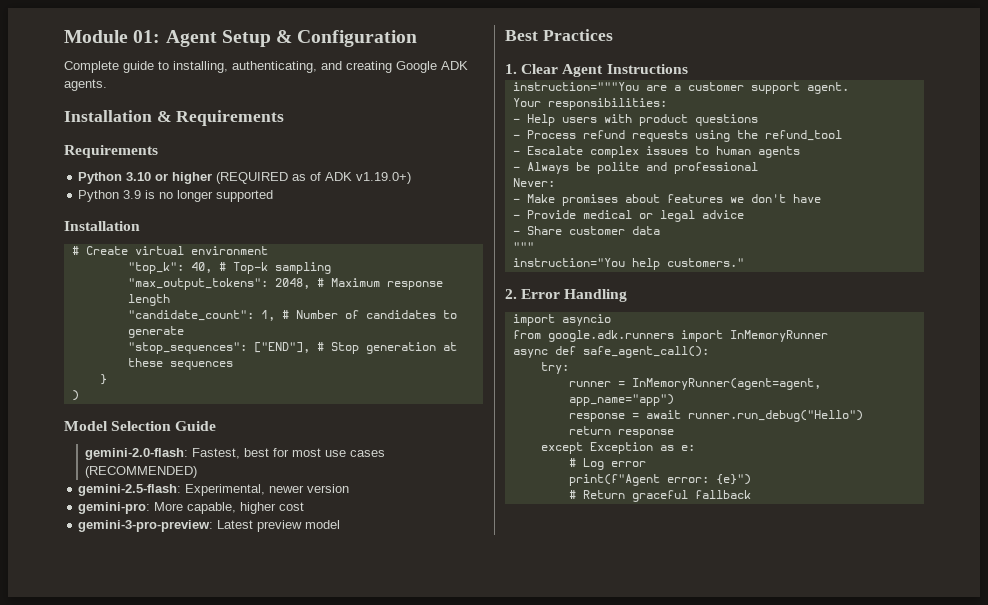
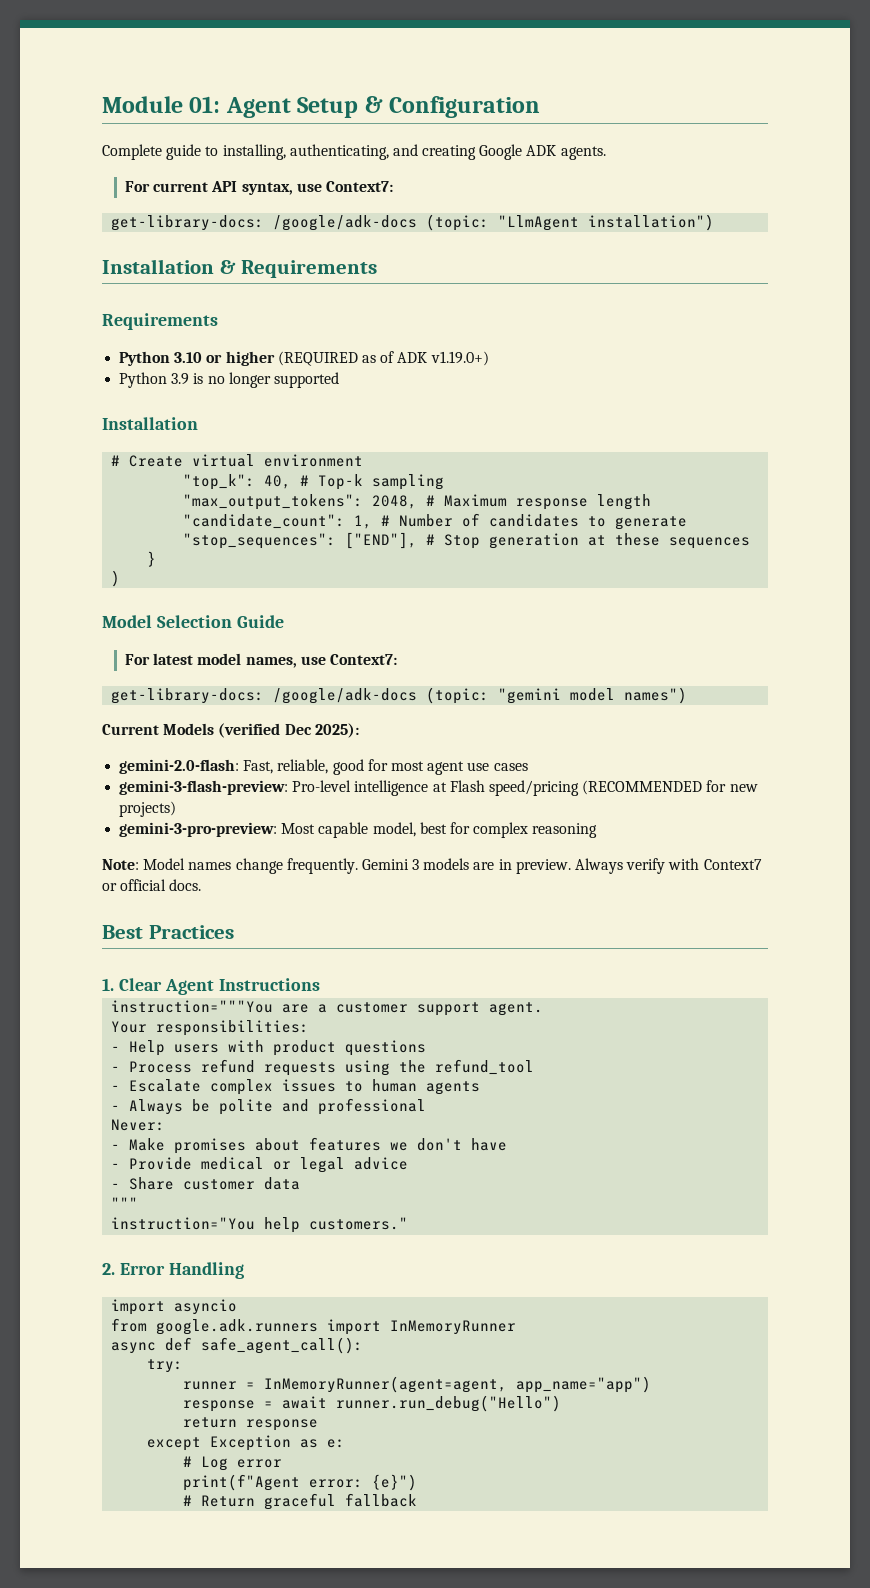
(107, 85) none -> [125,181,393,195] [111,214,715,231] // For current API syntax, use Context7: // get-library-docs: /google/adk-docs (topic: "LlmAgent installation")
[84,448,385,460] [84,466,197,478] [78,484,350,496] [78,502,305,514] [78,520,341,532] gemini-2.0-flash: Fastest, best for most use cases (RECOMMENDED) // gemini-2.5-flash: Experimental, newer version // gemini-pro: More capable, higher cost // gemini-3-pro-preview: Latest preview model -> [125,653,397,668] [111,687,688,704] [102,723,359,738] [119,759,528,775] [119,780,758,796] [119,801,177,817] [119,822,598,838] [102,858,762,874] [102,879,202,891] For latest model names, use Context7: // get-library-docs: /google/adk-docs (topic: "gemini model names") // Current Models (verified Dec 2025): // gemini-2.0-flash: Fast, reliable, good for most agent use cases // gemini-3-flash-preview: Pro-level intelligence at Flash speed/pricing (RECOMMENDED for new projects) // gemini-3-pro-preview: Most capable model, best for complex reasoning // Note: Model names change frequently. Gemini 3 models are in preview. Always verify with Context7 or official docs.

